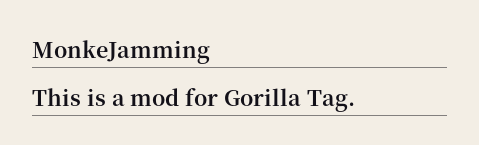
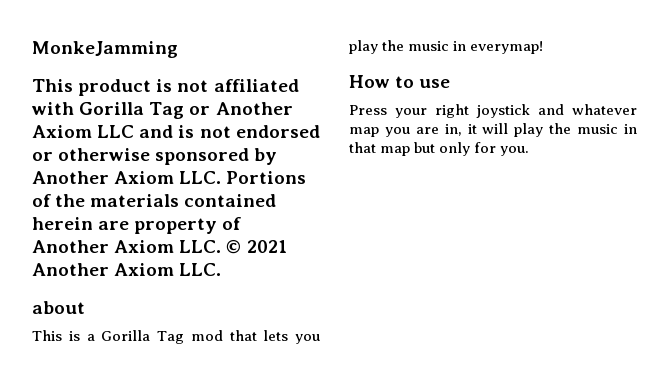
[86,88,355,112] is a mod for Gorilla Tag. -> [78,79,299,96] [32,102,293,119] [32,125,320,138] [32,148,278,165] [32,171,307,184] [32,194,277,207] [32,217,242,234] [32,239,287,254] [32,263,222,276] [32,301,85,314] [32,330,320,344] [349,40,544,54] [349,75,451,88] [349,104,637,118] [349,123,637,137] [349,142,530,156] product is not affiliated with Gorilla Tag or Another Axiom LLC and is not endorsed or otherwise sponsored by Another Axiom LLC. Portions of the materials contained herein are property of Another Axiom LLC. © 2021 Another Axiom LLC. // about // This is a Gorilla Tag mod that lets you play the music in everymap! // How to use // Press your right joystick and whatever map you are in, it will play the music in that map but only for you.

